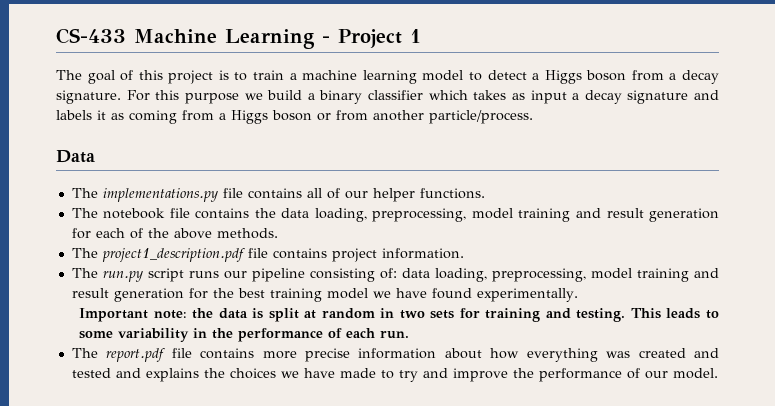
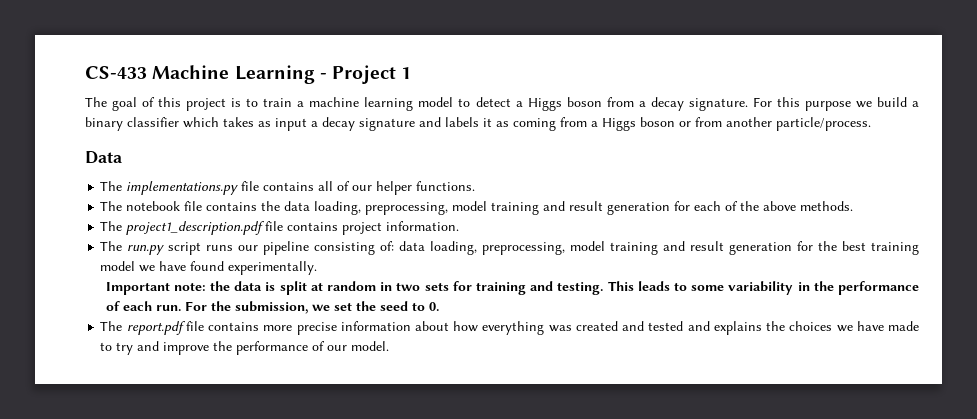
(410, 335) none -> [184,301,439,314] For the submission, we set the seed to 0.

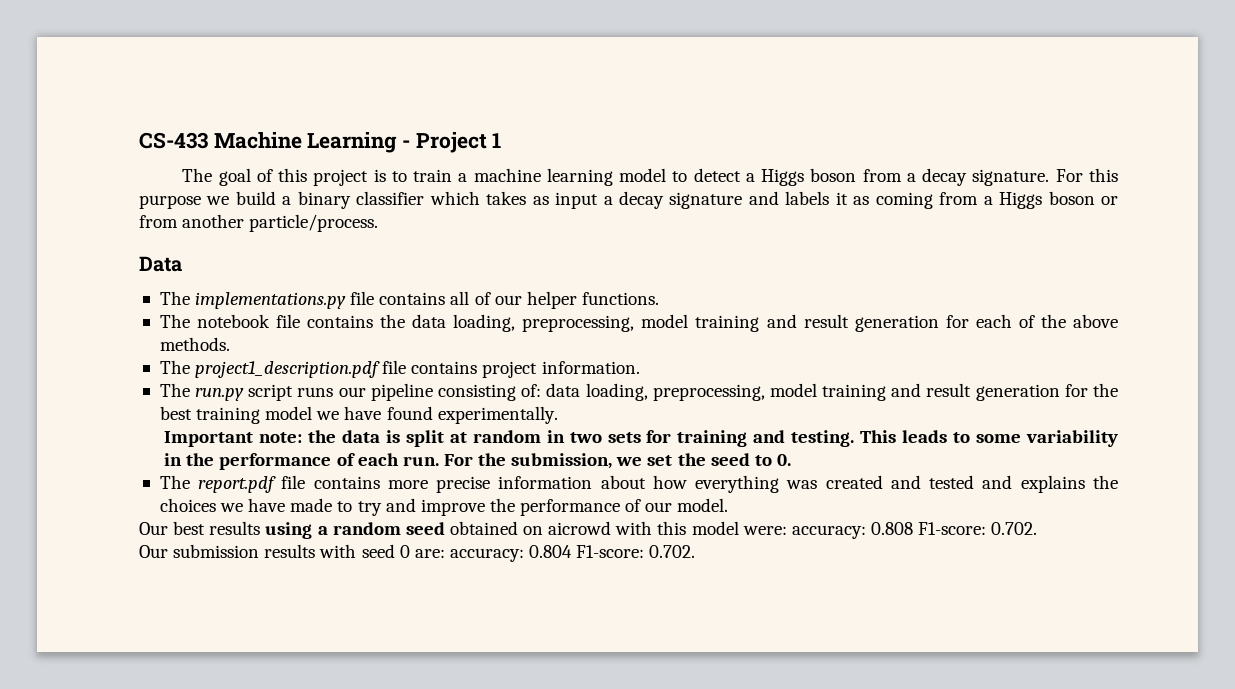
(390, 346) none -> [139,521,1038,539] [139,544,696,562] // Our best results using a random seed obtained on aicrowd with this model were: accuracy: 0.808 F1-score: 0.702. // Our submission results with seed 0 are: accuracy: 0.804 F1-score: 0.702.

